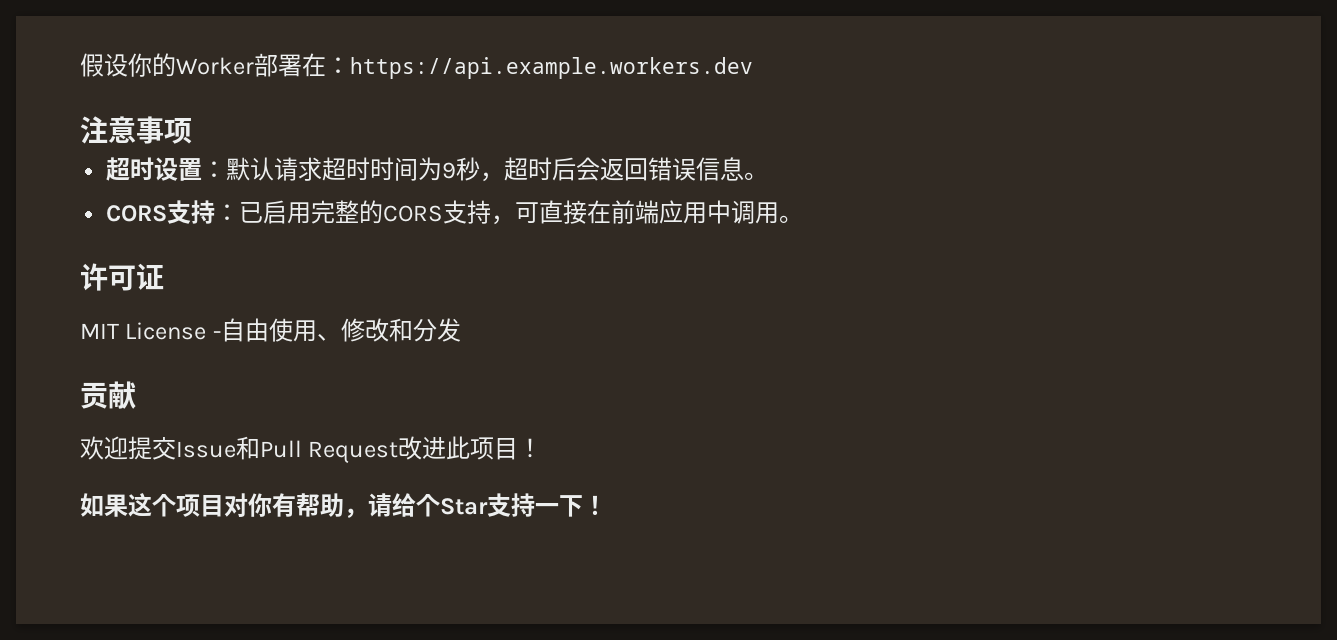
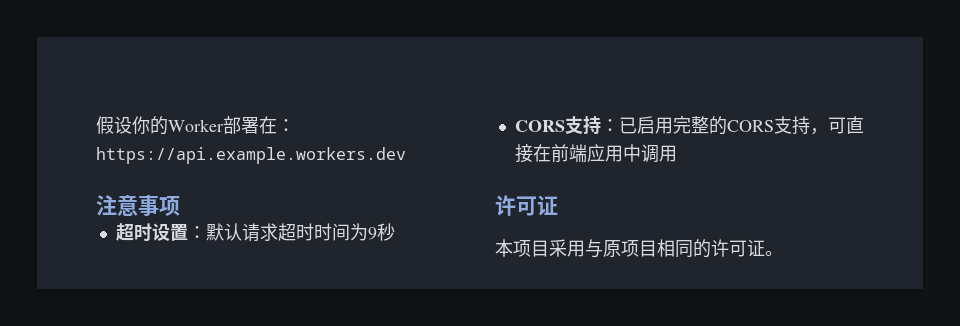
[480,157,769,182] ，超时后会返回错误信息。 -> (395, 232) none
[779,215,804,223] 。 -> (677, 153) none
[80,318,461,342] [80,381,136,409] [80,436,543,463] [80,493,607,518] MIT License -自由使用、修改和分发 // 贡献 // 欢迎提交Issue和Pull Request改进此项目！ // 如果这个项目对你有帮助，请给个Star支持一下！ -> [495,239,783,258] 本项目采用与原项目相同的许可证。

